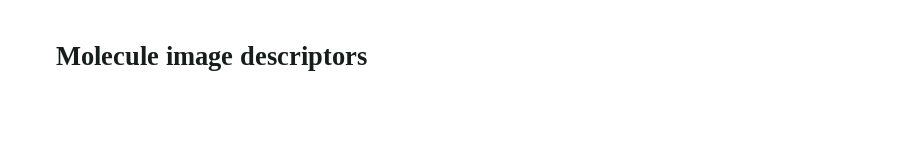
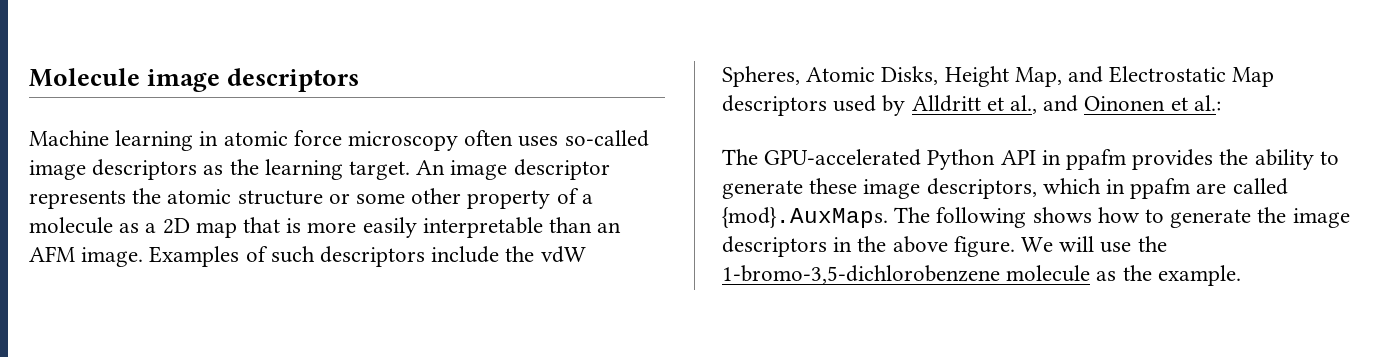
(368, 58) none -> [29,130,649,151] [29,159,610,180] [29,188,593,209] [29,217,622,238] [29,246,586,267] [722,66,1275,87] [722,95,1221,116] [722,149,1339,170] [722,178,1288,199] [722,207,1350,228] [722,236,1167,257] [722,265,1241,286] // Machine learning in atomic force microscopy often uses so-called image descriptors as the learning target. An image descriptor represents the atomic structure or some other property of a molecule as a 2D map that is more easily interpretable than an AFM image. Examples of such descriptors include the vdW Spheres, Atomic Disks, Height Map, and Electrostatic Map descriptors used by Alldritt et al., and Oinonen et al.: // The GPU-accelerated Python API in ppafm provides the ability to generate these image descriptors, which in ppafm are called {mod}.AuxMaps. The following shows how to generate the image descriptors in the above figure. We will use the 1-bromo-3,5-dichlorobenzene molecule as the example.

